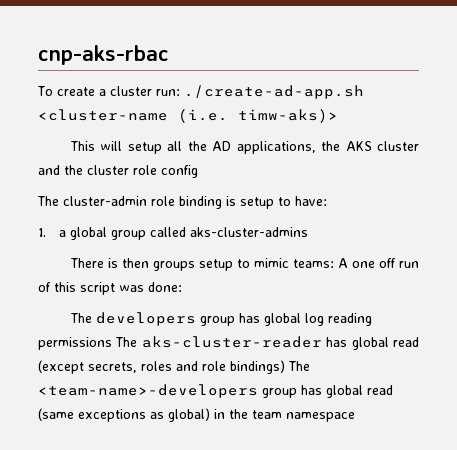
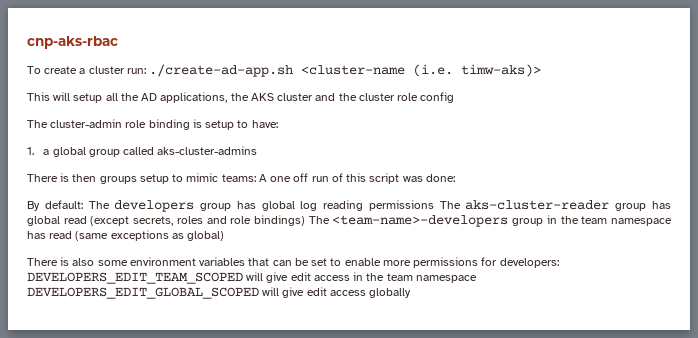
(182, 287) none -> [27,200,83,211] By default:
(322, 342) none -> [615,203,647,211] group
[301,385,363,398] has global -> [546,215,672,226] [27,231,46,239] in the team namespace has
[214,409,355,422] in the team namespace -> [27,257,559,268] [27,272,477,284] [27,287,412,299] // There is also some environment variables that can be set to enable more permissions for developers: DEVELOPERS_EDIT_TEAM_SCOPED will give edit access in the team namespace DEVELOPERS_EDIT_GLOBAL_SCOPED will give edit access globally

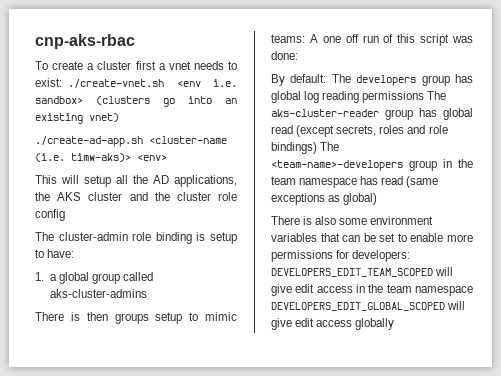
[126,68,146,74] run: -> [135,61,237,70] [35,78,237,88] [35,96,237,107] [35,113,119,124] first a vnet needs to exist: ./create-vnet.sh <env i.e. sandbox> (clusters go into an existing vnet) //
(542, 70) none -> [137,154,167,161] <env>

